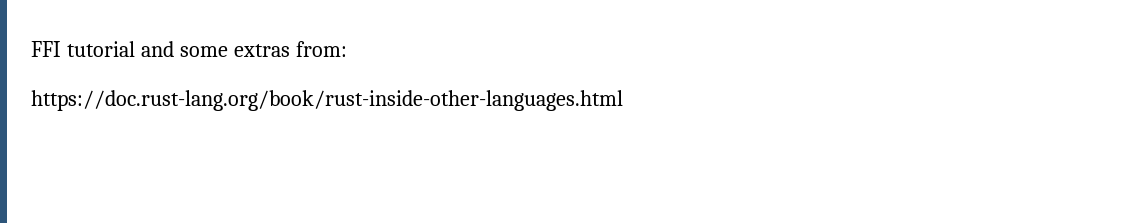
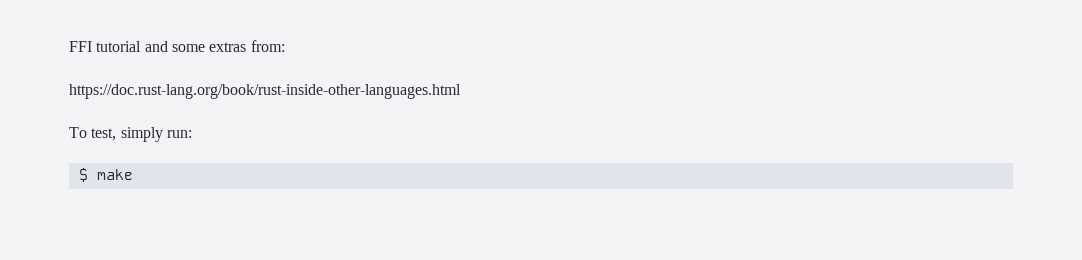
(623, 100) none -> [69,127,192,142] [78,168,133,182] // To test, simply run: // $ make

